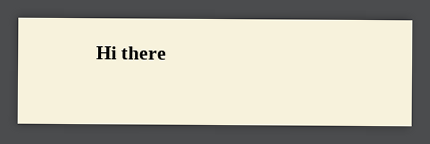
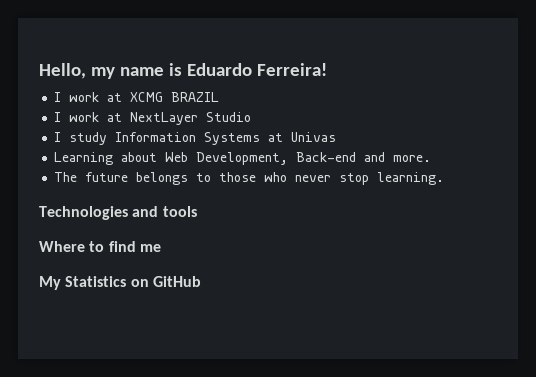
[96,46,168,60] Hi there -> [39,63,327,79] [54,92,220,102] [54,112,252,125] [54,132,337,145] [54,152,432,165] [54,172,445,185] [39,206,197,220] [39,241,161,252] [39,276,201,290] Hello, my name is Eduardo Ferreira! // I work at XCMG BRAZIL // I work at NextLayer Studio // I study Information Systems at Univas // Learning about Web Development, Back-end and more. // The future belongs to those who never stop learning. // Technologies and tools // Where to find me // My Statistics on GitHub

